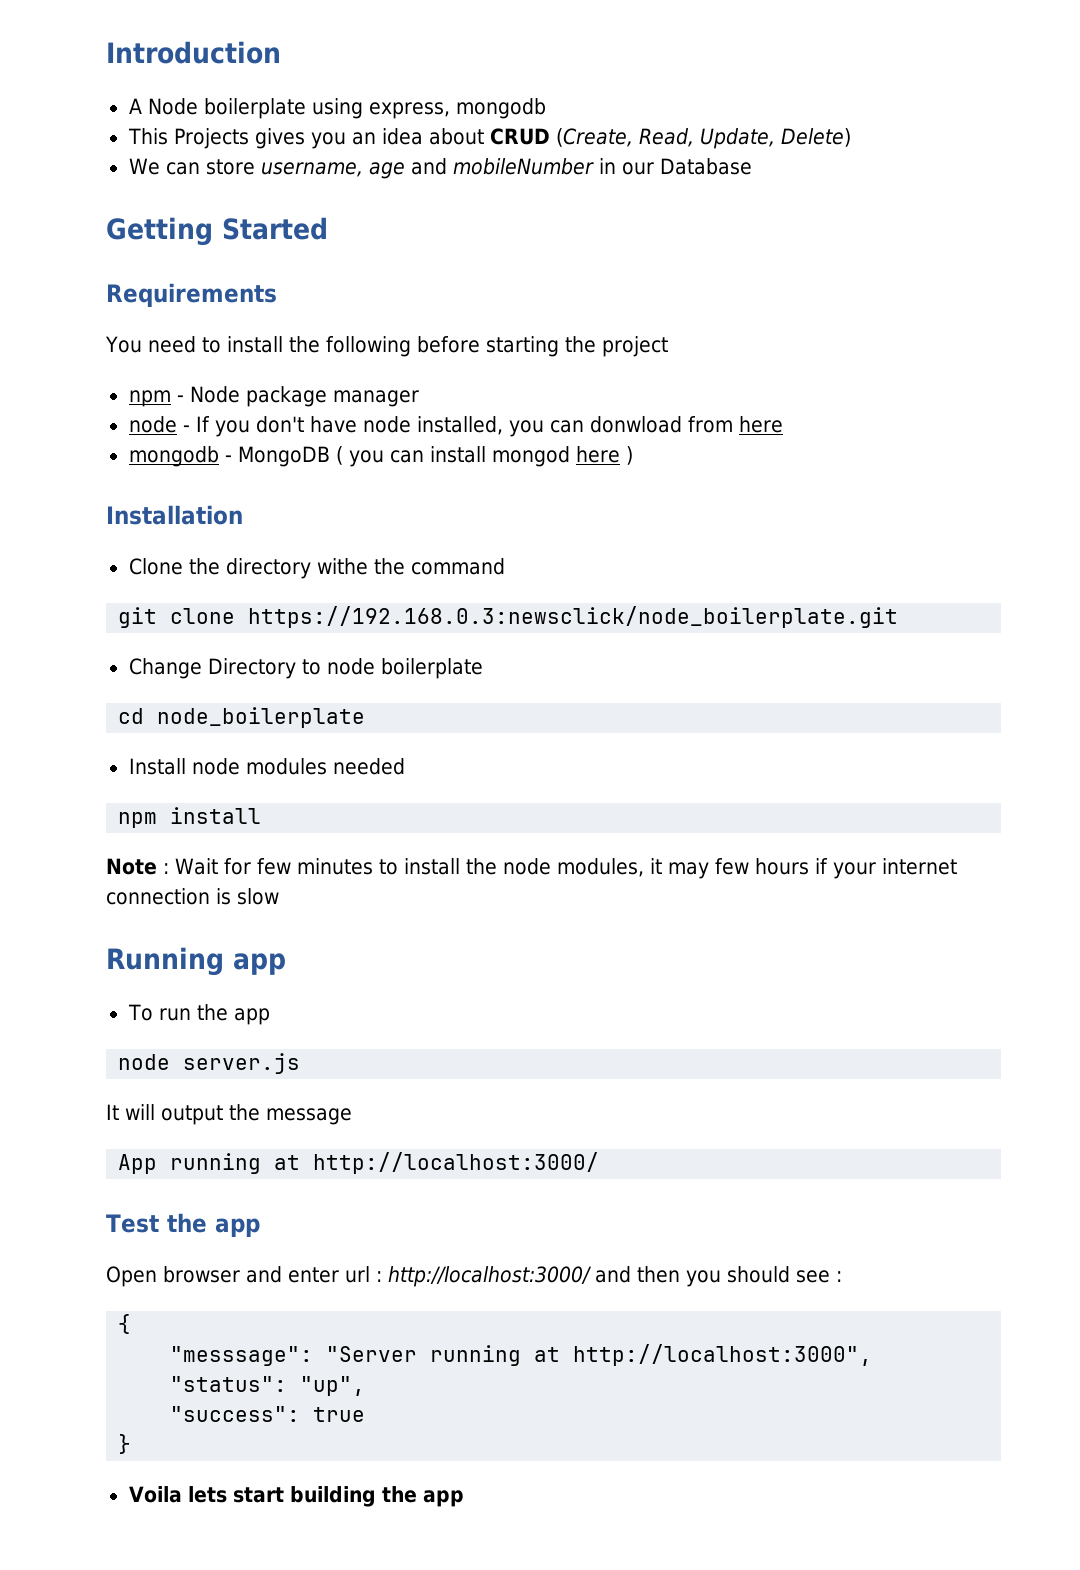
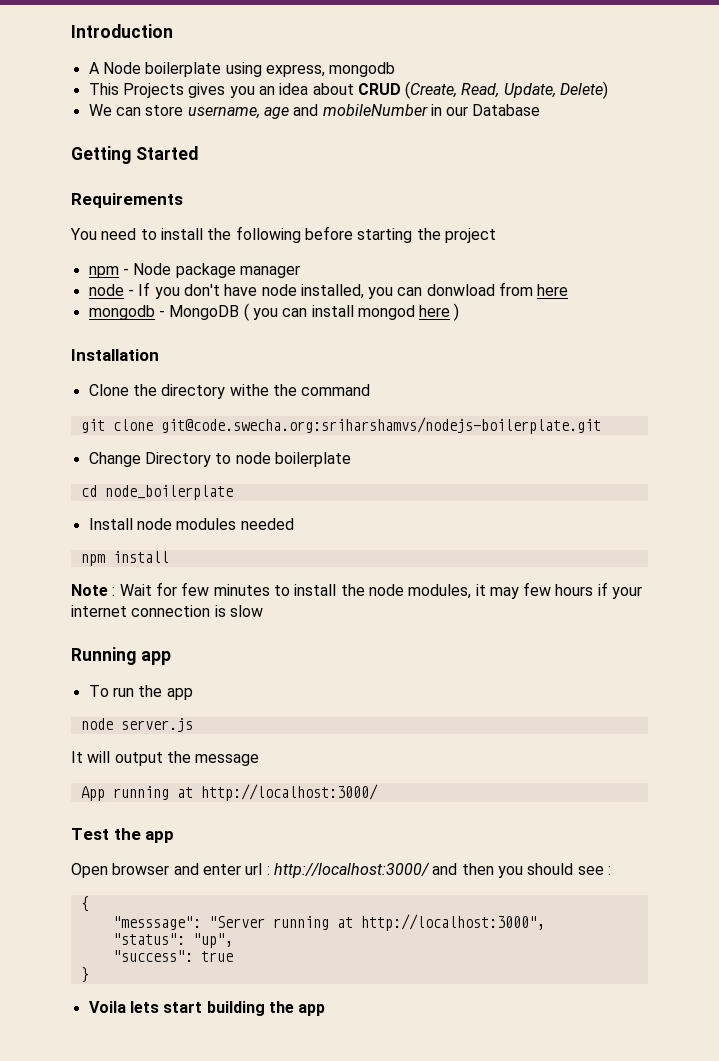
[248,606,899,628] https://192.168.0.3:newsclick/node_boilerplate.git -> [160,417,601,434] git@code.swecha.org:sriharshamvs/nodejs-boilerplate.git

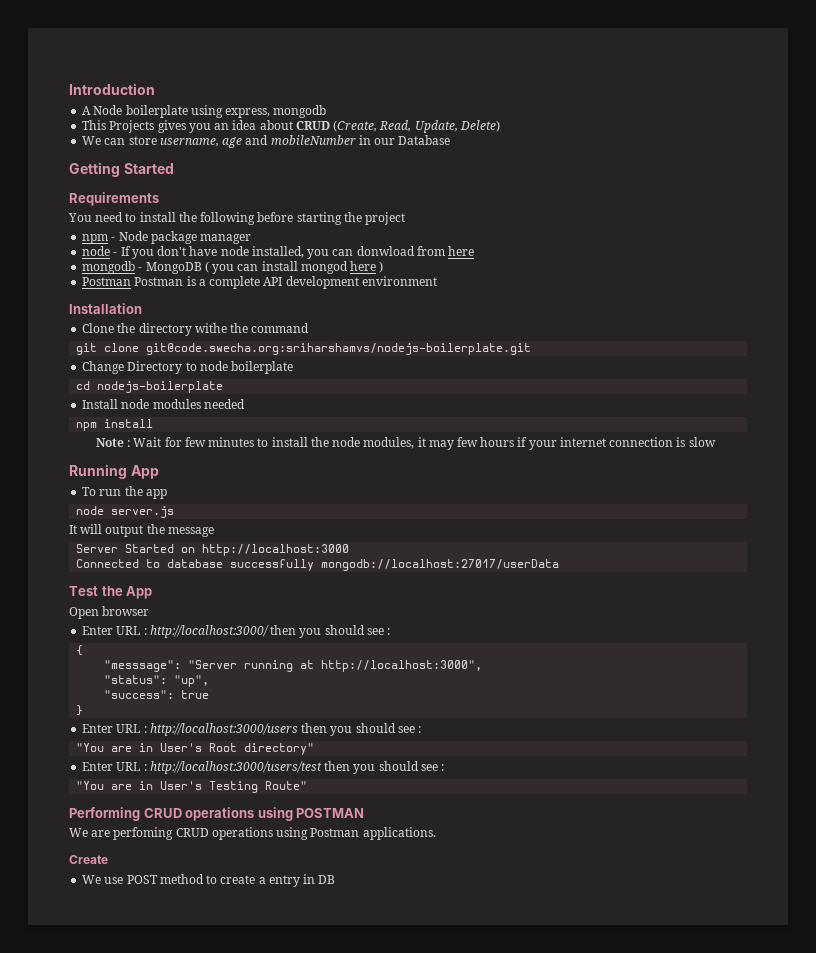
(460, 312) none -> [82,276,437,289] // Postman Postman is a complete API development environment
[104,485,233,500] node_boilerplate -> [97,381,224,393] nodejs-boilerplate
[140,651,171,665] app -> [130,465,159,479] App
[80,784,378,801] App running at http://localhost:3000/ -> [76,544,350,556] [76,559,560,571] Server Started on http://localhost:3000 // Connected to database successfully mongodb://localhost:27017/userData
[145,831,175,843] app -> [126,586,153,599] App
[173,863,263,875] and enter url -> [82,626,141,635] // Enter URL
[432,863,458,875] and -> (269, 631) none
[88,1001,326,1016] Voila lets start building the app -> [82,723,422,736] [76,743,315,755] [82,761,445,774] [76,781,308,793] [69,807,365,821] [69,827,436,840] [69,855,108,864] [82,874,336,887] Enter URL : http://localhost:3000/users then you should see : // "You are in User's Root directory" // Enter URL : http://localhost:3000/users/test then you should see : // "You are in User's Testing Route" // Performing CRUD operations using POSTMAN // We are perfoming CRUD operations using Postman applications. // Create // We use POST method to create a entry in DB

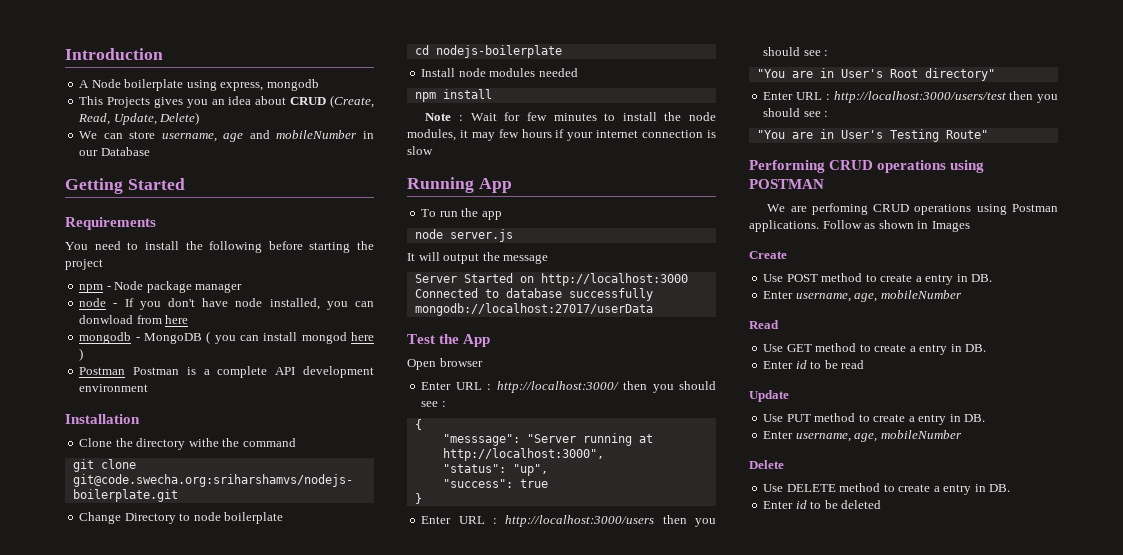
(436, 833) none -> [822,220,970,232] Follow as shown in Images
[82,875,124,884] We use -> [763,274,784,282] Use
[318,875,336,884] DB -> [971,274,993,282] [763,290,962,302] [749,320,779,329] [763,343,987,355] [763,360,865,369] [749,390,789,402] [763,413,986,425] [763,430,962,442] [749,460,784,469] [763,483,1011,495] [763,500,882,509] DB. // Enter username, age, mobileNumber // Read // Use GET method to create a entry in DB. // Enter id to be read // Update // Use PUT method to create a entry in DB. // Enter username, age, mobileNumber // Delete // Use DELETE method to create a entry in DB. // Enter id to be deleted

